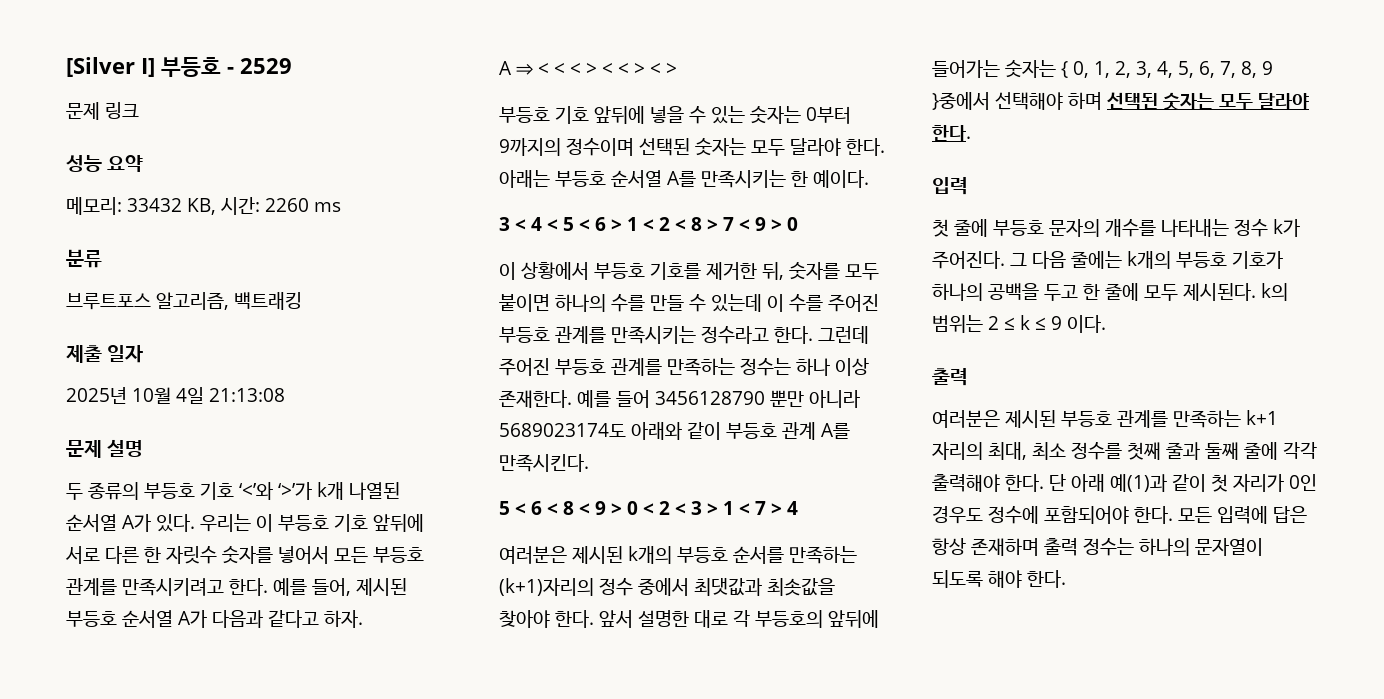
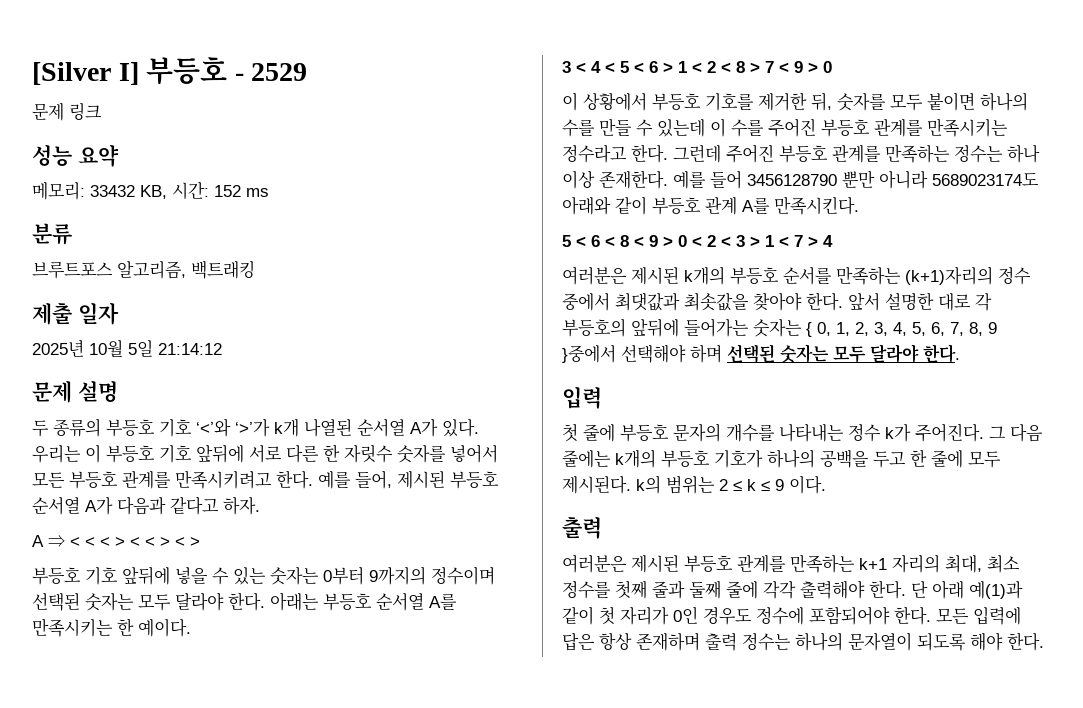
[264,198,309,212] 2260 -> [214,185,241,197] 152
[176,387,285,404] 4일 21:13:08 -> [128,340,222,357] 5일 21:14:12

